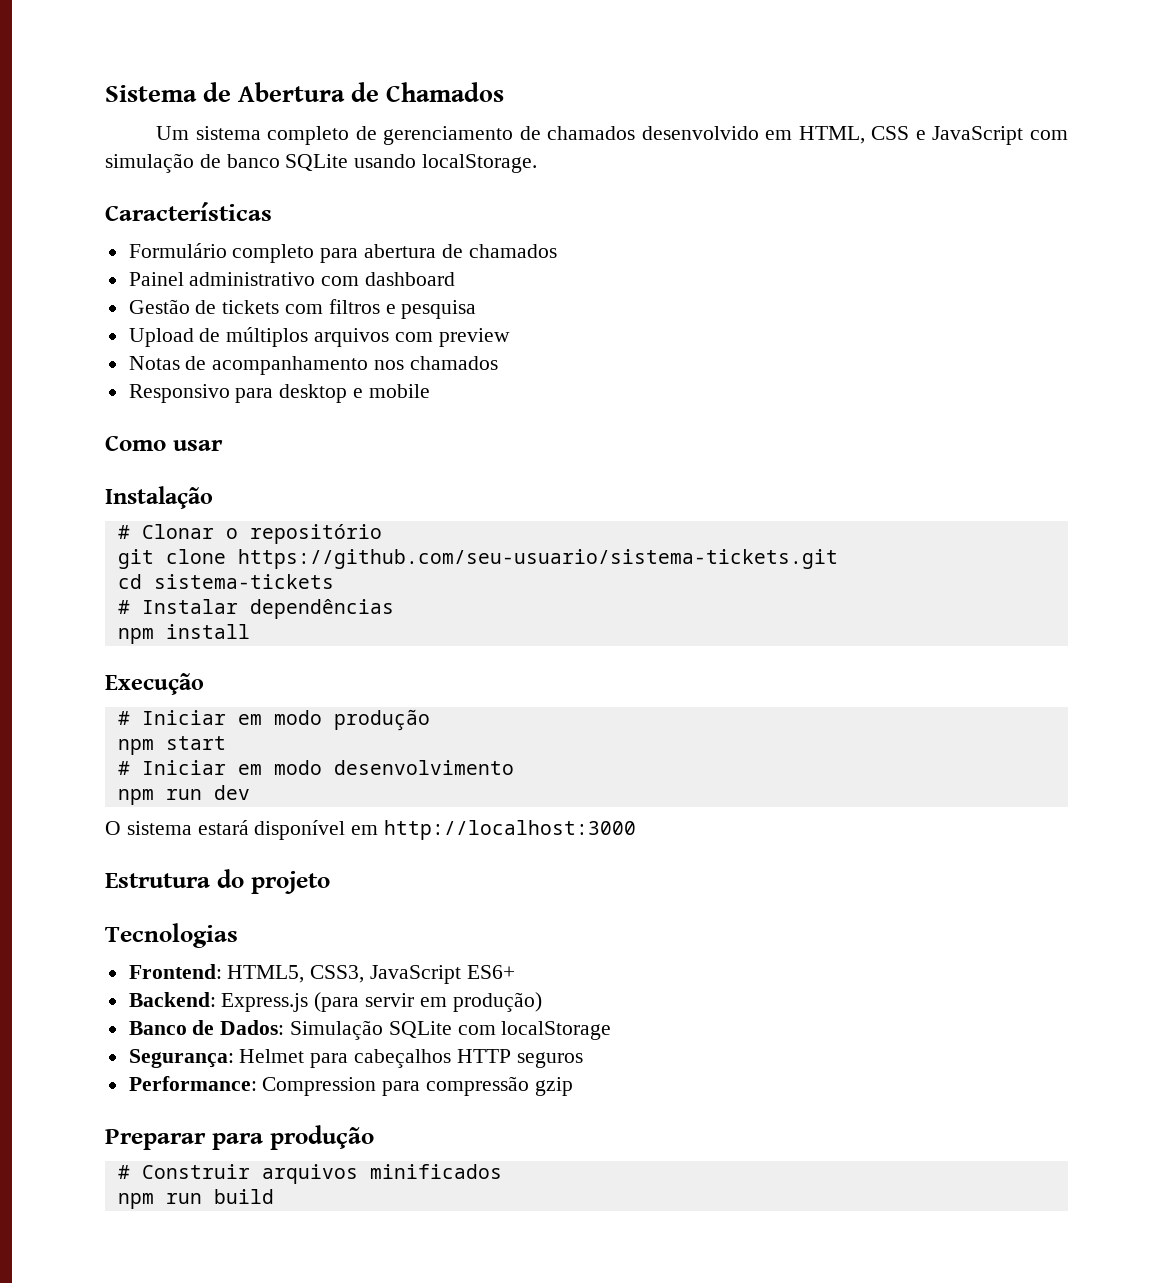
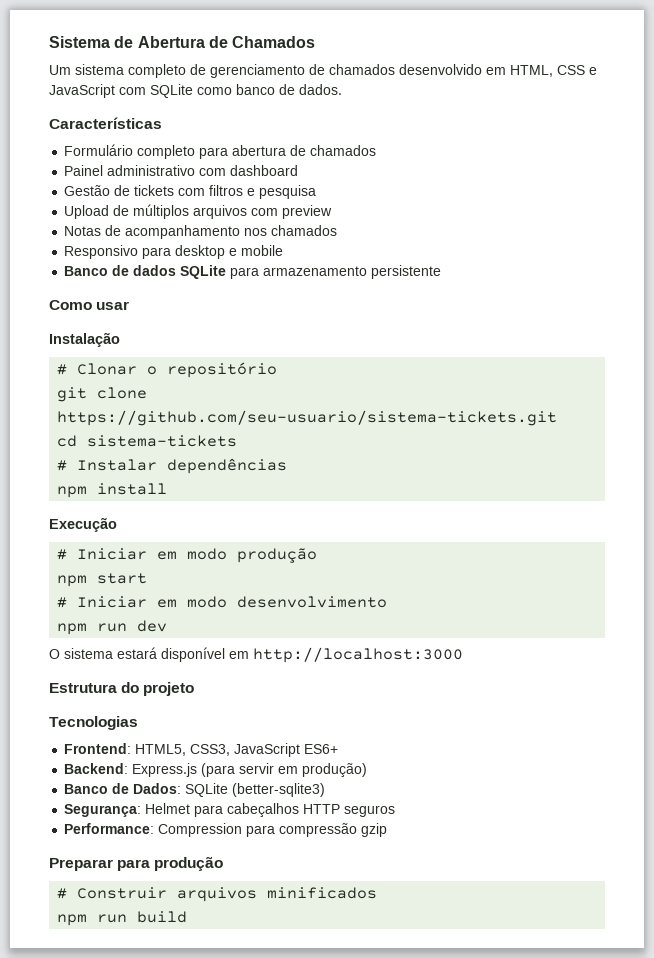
[105,153,538,173] simulação de banco SQLite usando localStorage. -> [150,84,342,98] SQLite como banco de dados.
(430, 391) none -> [64,265,442,279] // Banco de dados SQLite para armazenamento persistente
[290,1020,612,1040] Simulação SQLite com localStorage -> [185,783,326,797] SQLite (better-sqlite3)

